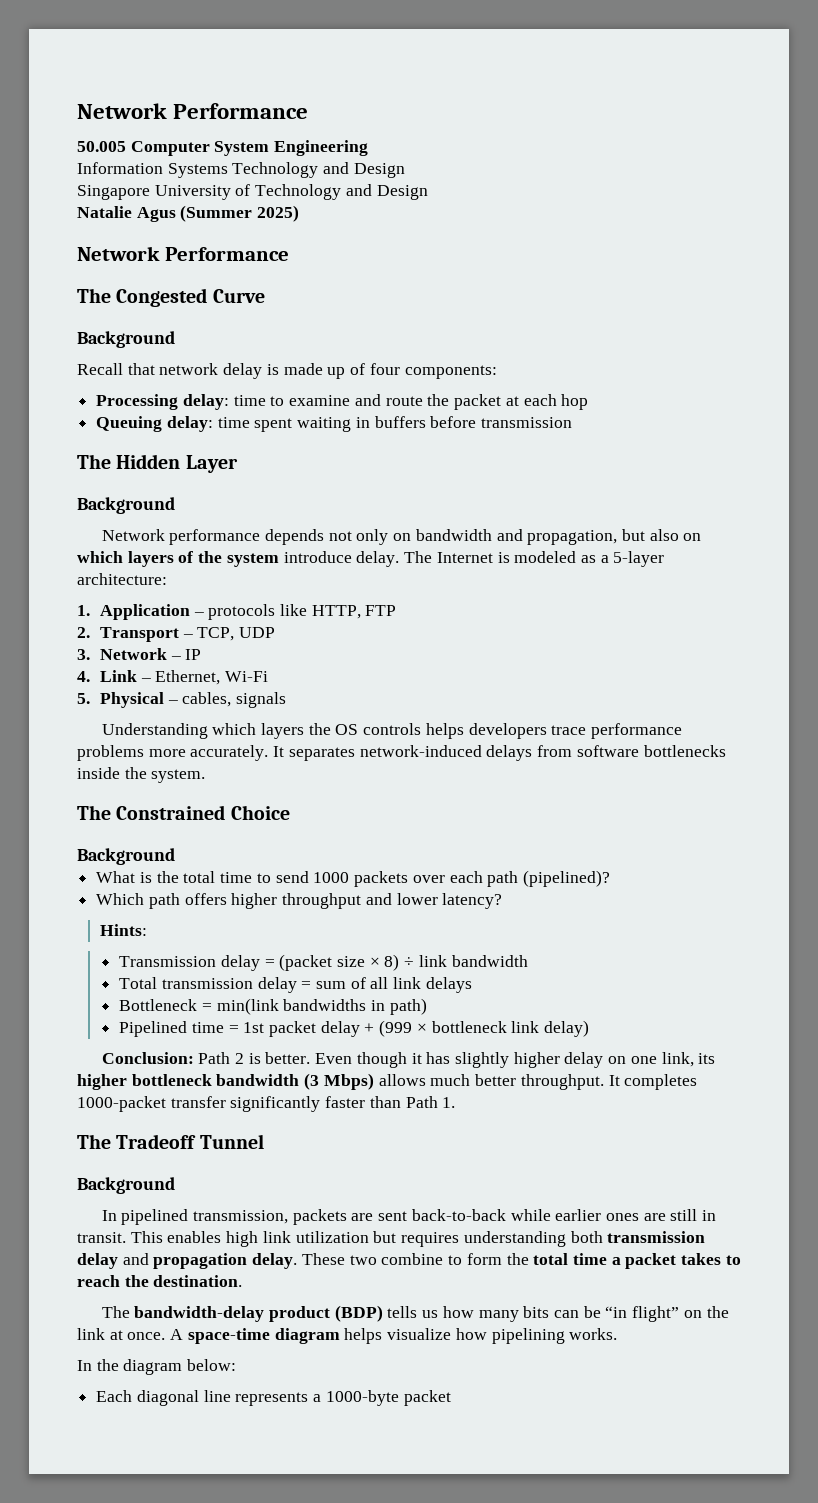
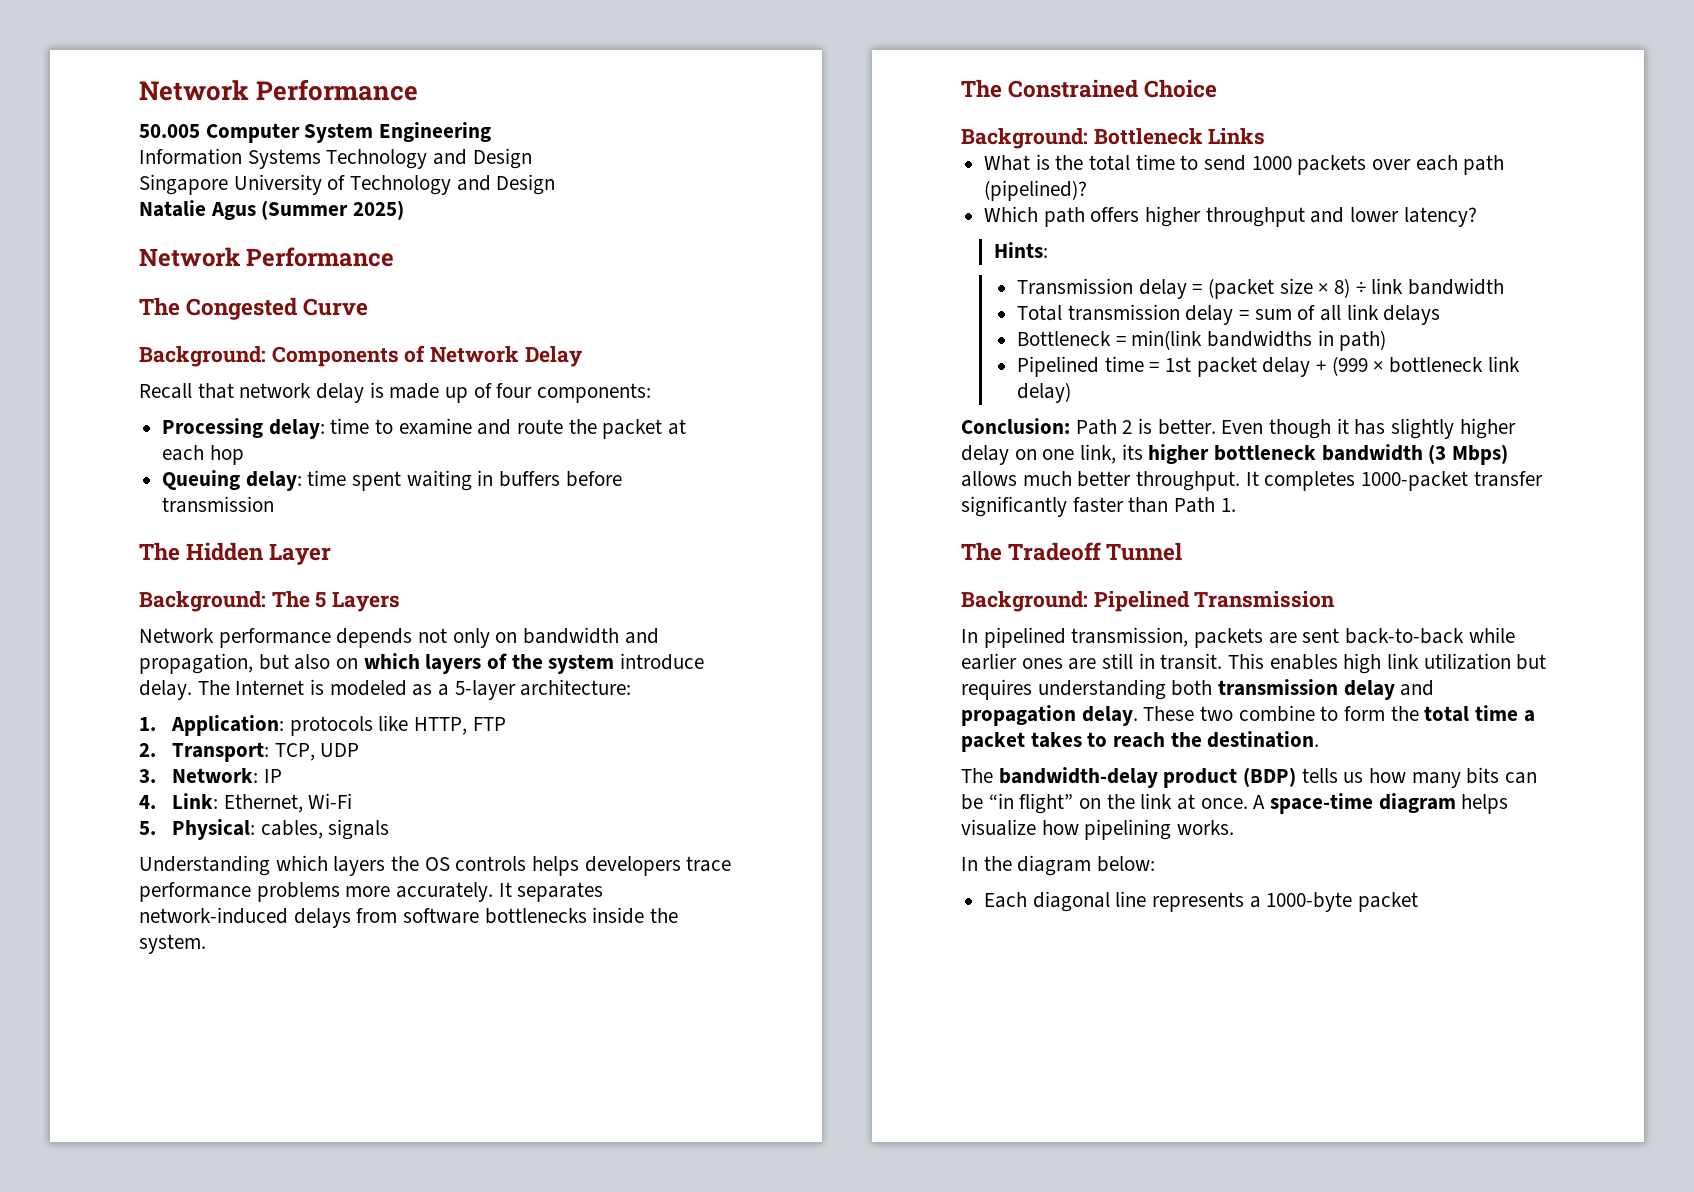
[77,331,175,348] Background -> [139,345,583,367] Background: Components of Network Delay
[77,497,175,514] Background -> [139,591,401,612] Background: The 5 Layers
[99,604,204,620] Application – -> [171,715,285,736] Application:
[99,627,193,642] Transport – -> [172,742,270,762] Transport:
[99,648,181,660] Network – -> [172,768,259,783] Network:
[99,670,151,682] Link – -> [172,793,219,809] Link:
[99,692,178,708] Physical – -> [172,819,256,840] Physical:
[77,848,175,865] Background -> [961,128,1266,149] Background: Bottleneck Links
[77,1177,175,1194] Background -> [961,591,1336,612] Background: Pipelined Transmission

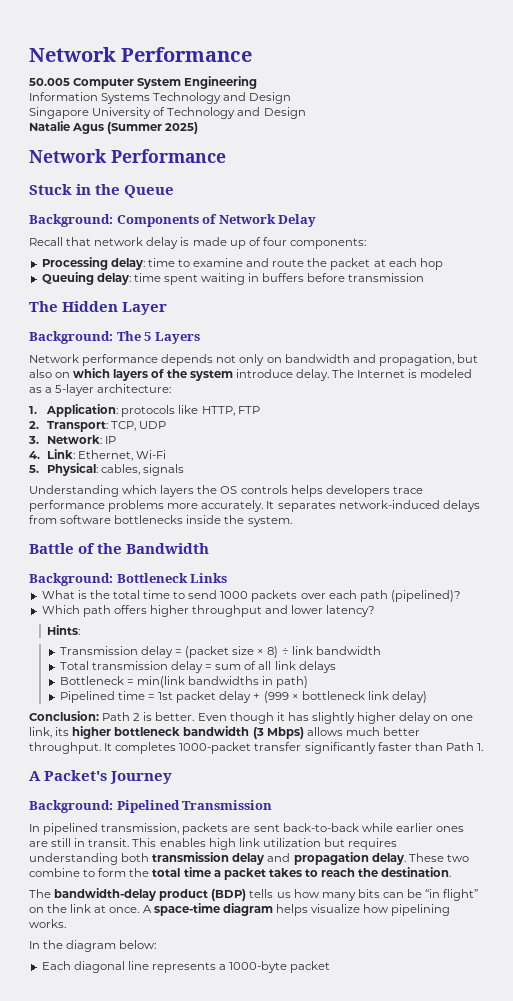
[139,297,369,320] The Congested Curve -> [29,184,175,198] Stuck in the Queue
[961,79,1218,98] The Constrained Choice -> [29,543,210,554] Battle of the Bandwidth
[961,542,1183,561] The Tradeoff Tunnel -> [29,770,173,784] A Packet's Journey

